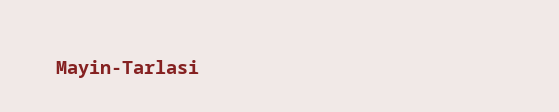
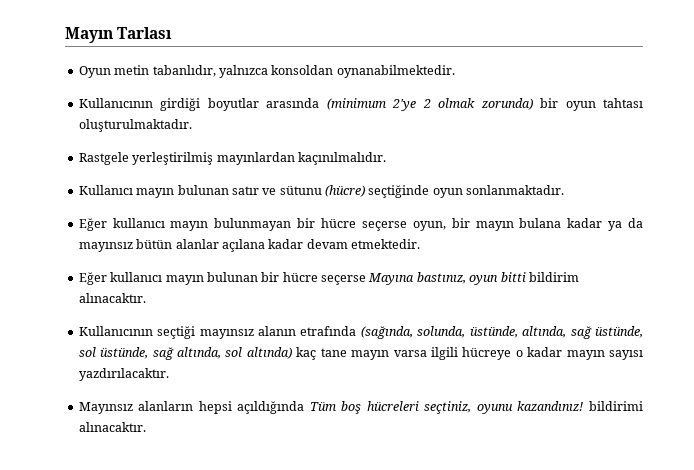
[56,60,199,78] Mayin-Tarlasi -> [65,27,173,43] [78,65,455,78] [78,98,644,111] [78,119,192,132] [78,152,386,165] [78,185,565,198] [78,218,644,231] [78,239,420,252] [78,272,579,285] [78,293,146,303] [78,326,643,339] [78,347,644,360] [78,368,169,381] [78,401,643,414] [78,422,146,432] Mayın Tarlası // Oyun metin tabanlıdır, yalnızca konsoldan oynanabilmektedir. // Kullanıcının girdiği boyutlar arasında (minimum 2'ye 2 olmak zorunda) bir oyun tahtası oluşturulmaktadır. // Rastgele yerleştirilmiş mayınlardan kaçınılmalıdır. // Kullanıcı mayın bulunan satır ve sütunu (hücre) seçtiğinde oyun sonlanmaktadır. // Eğer kullanıcı mayın bulunmayan bir hücre seçerse oyun, bir mayın bulana kadar ya da mayınsız bütün alanlar açılana kadar devam etmektedir. // Eğer kullanıcı mayın bulunan bir hücre seçerse Mayına bastınız, oyun bitti bildirim alınacaktır. // Kullanıcının seçtiği mayınsız alanın etrafında (sağında, solunda, üstünde, altında, sağ üstünde, sol üstünde, sağ altında, sol altında) kaç tane mayın varsa ilgili hücreye o kadar mayın sayısı yazdırılacaktır. // Mayınsız alanların hepsi açıldığında Tüm boş hücreleri seçtiniz, oyunu kazandınız! bildirimi alınacaktır.

